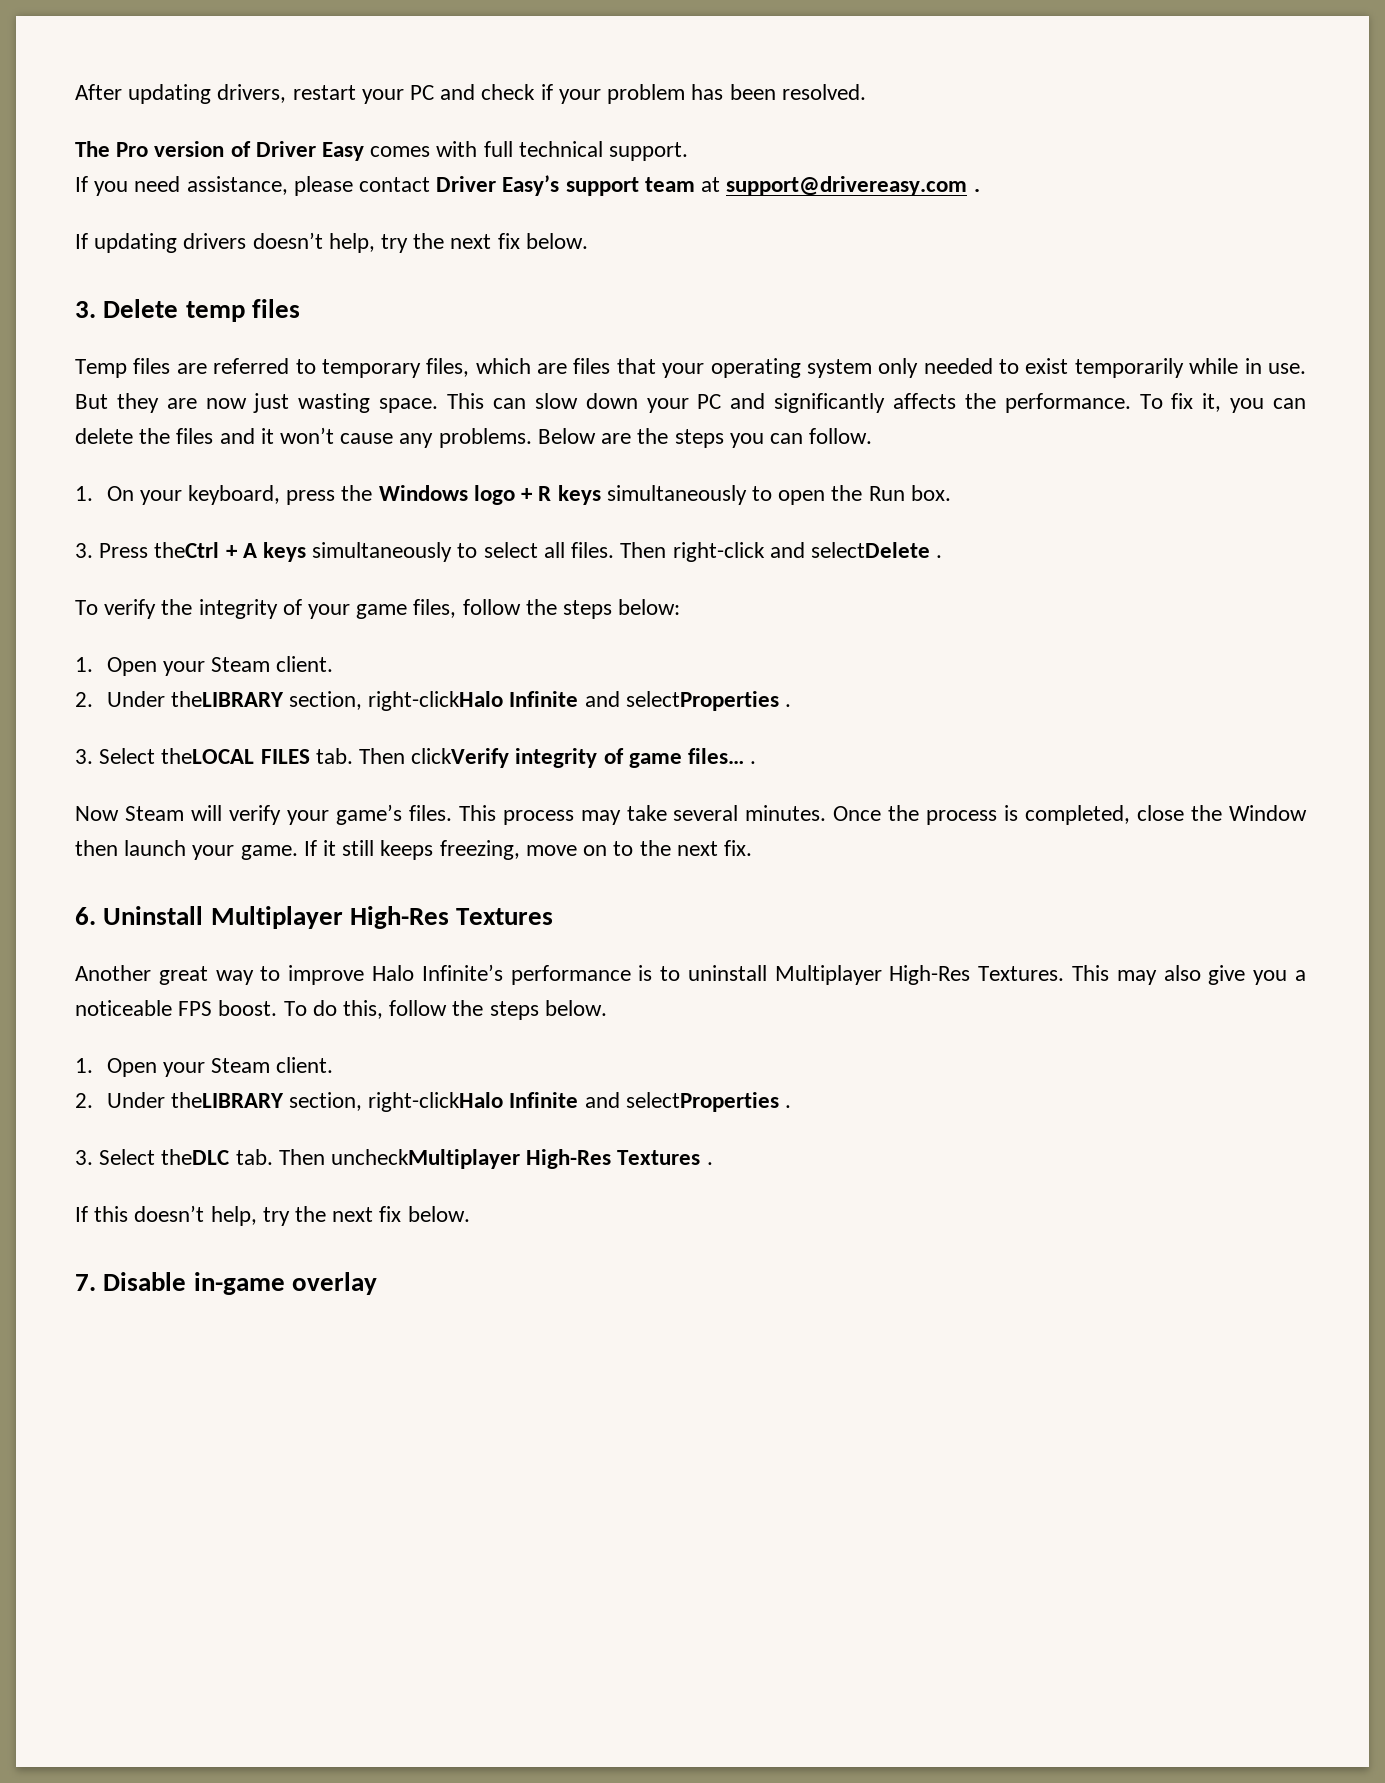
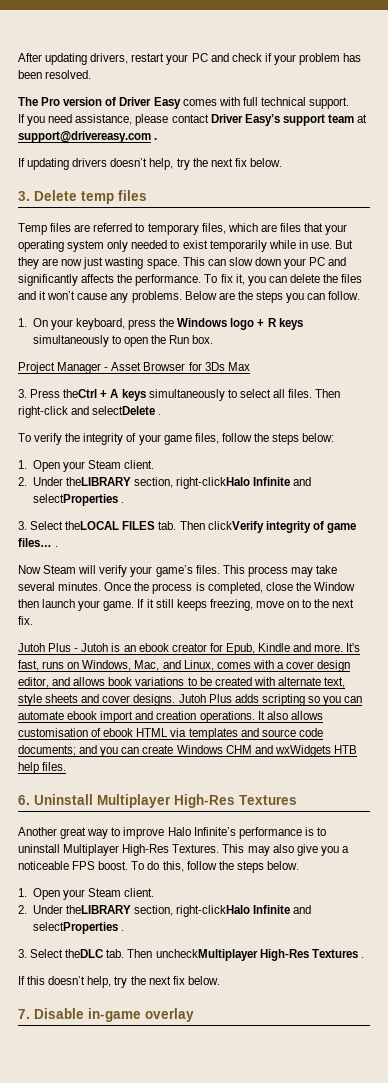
(951, 493) none -> [18,362,250,374] // Project Manager - Asset Browser for 3Ds Max
(752, 848) none -> [18,643,361,655] [18,660,351,672] [18,677,346,688] [18,694,363,706] [18,711,323,723] [18,728,323,740] [18,745,357,757] [18,762,67,774] // Jutoh Plus - Jutoh is an ebook creator for Epub, Kindle and more. It's fast, runs on Windows, Mac, and Linux, comes with a cover design editor, and allows book variations to be created with alternate text, style sheets and cover designs. Jutoh Plus adds scripting so you can automate ebook import and creation operations. It also allows customisation of ebook HTML via templates and source code documents; and you can create Windows CHM and wxWidgets HTB help files.

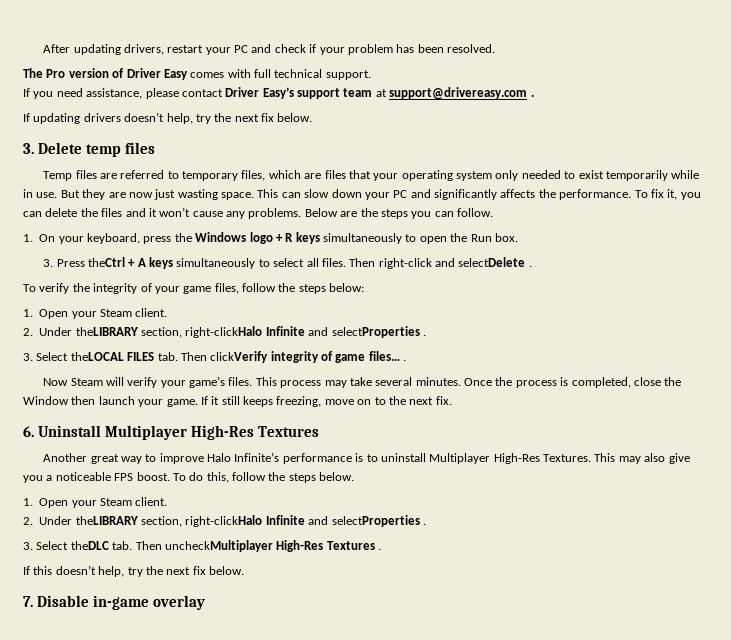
[18,362,250,374] // Project Manager - Asset Browser for 3Ds Max -> (518, 237) none
[18,643,361,655] [18,660,351,672] [18,677,346,688] [18,694,363,706] [18,711,323,723] [18,728,323,740] [18,745,357,757] [18,762,67,774] // Jutoh Plus - Jutoh is an ebook creator for Epub, Kindle and more. It's fast, runs on Windows, Mac, and Linux, comes with a cover design editor, and allows book variations to be created with alternate text, style sheets and cover designs. Jutoh Plus adds scripting so you can automate ebook import and creation operations. It also allows customisation of ebook HTML via templates and source code documents; and you can create Windows CHM and wxWidgets HTB help files. -> (452, 400) none

